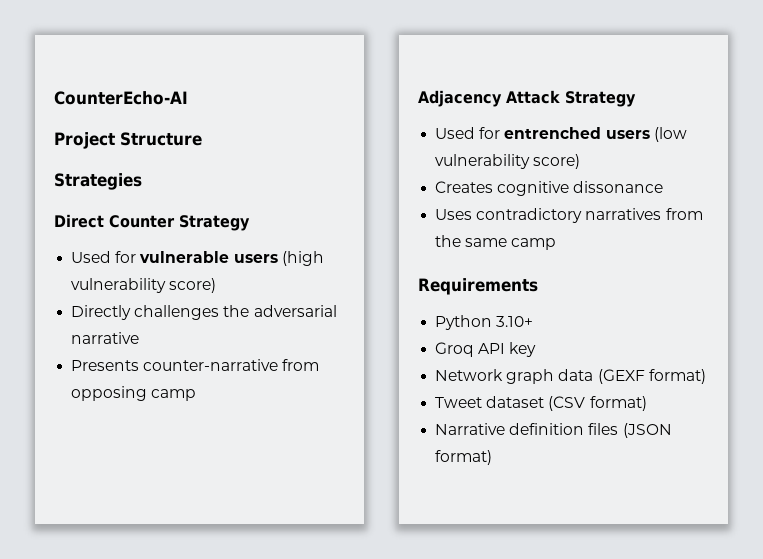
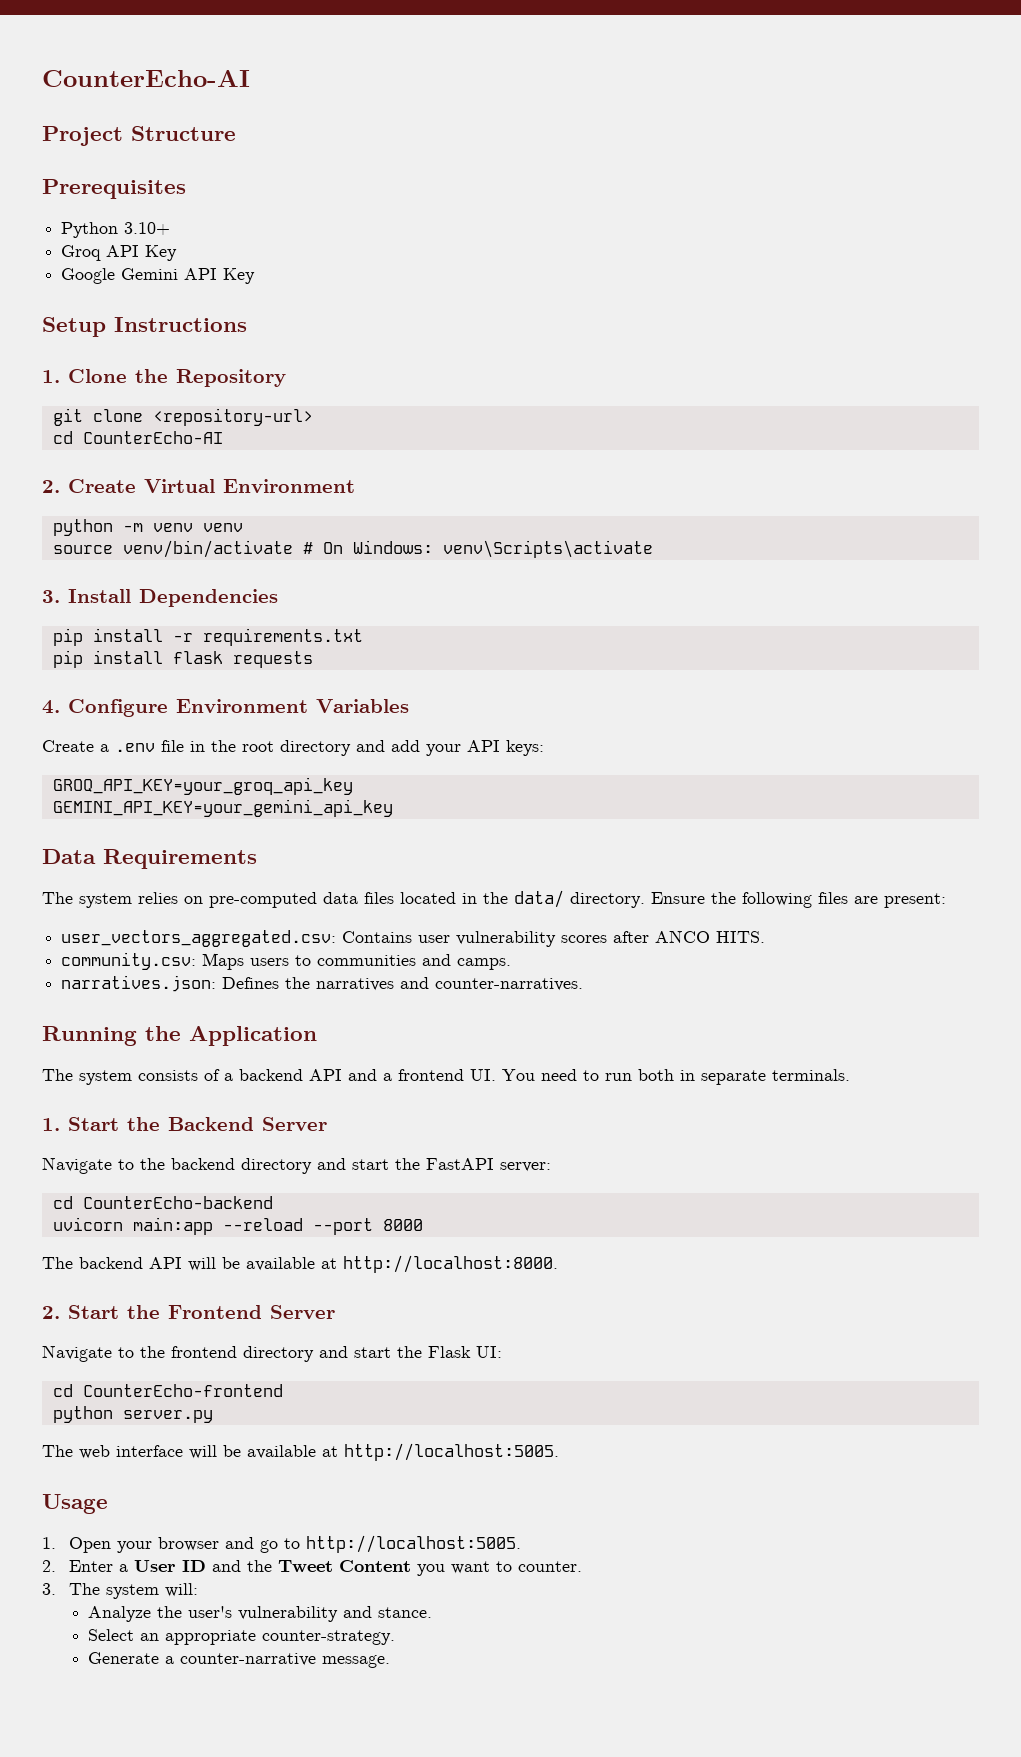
[54,173,142,190] [54,214,250,231] [71,251,324,266] [71,278,217,293] [71,305,337,320] [71,332,140,344] [71,359,320,371] [71,386,197,401] [418,90,636,107] [435,127,687,142] [435,154,581,169] [435,181,664,196] [435,208,703,223] [435,235,557,250] [418,278,538,295] [435,315,534,330] [435,342,537,357] [435,369,706,384] [435,396,647,411] [435,423,672,438] [435,450,493,465] Strategies // Direct Counter Strategy // Used for vulnerable users (high vulnerability score) // Directly challenges the adversarial narrative // Presents counter-narrative from opposing camp // Adjacency Attack Strategy // Used for entrenched users (low vulnerability score) // Creates cognitive dissonance // Uses contradictory narratives from the same camp // Requirements // Python 3.10+ // Groq API key // Network graph data (GEXF format) // Tweet dataset (CSV format) // Narrative definition files (JSON format) -> [42,179,186,199] [61,222,171,238] [61,245,178,261] [61,268,256,284] [42,317,247,337] [42,369,286,387] [52,408,313,426] [52,431,223,444] [42,479,355,493] [52,519,243,536] [52,540,653,558] [42,589,278,607] [52,628,363,646] [52,650,313,668] [42,699,409,717] [42,740,544,756] [52,777,353,795] [52,799,393,817] [42,849,257,869] [42,890,946,908] [61,930,766,947] [61,952,512,970] [61,975,584,992] [42,1026,317,1046] [42,1069,850,1085] [42,1117,327,1131] [42,1157,551,1174] [52,1196,273,1209] [52,1217,423,1235] [42,1255,558,1273] [42,1305,335,1319] [42,1345,502,1362] [52,1384,283,1397] [52,1406,213,1423] [42,1443,559,1461] [42,1494,108,1514] [42,1535,522,1553] [42,1560,583,1576] [42,1583,199,1599] [88,1606,433,1622] [88,1629,396,1645] [88,1652,391,1668] Prerequisites // Python 3.10+ // Groq API Key // Google Gemini API Key // Setup Instructions // 1. Clone the Repository // git clone <repository-url> // cd CounterEcho-AI // 2. Create Virtual Environment // python -m venv venv // source venv/bin/activate # On Windows: venv\Scripts\activate // 3. Install Dependencies // pip install -r requirements.txt // pip install flask requests // 4. Configure Environment Variables // Create a .env file in the root directory and add your API keys: // GROQ_API_KEY=your_groq_api_key // GEMINI_API_KEY=your_gemini_api_key // Data Requirements // The system relies on pre-computed data files located in the data/ directory. Ensure the following files are present: // user_vectors_aggregated.csv: Contains user vulnerability scores after ANCO HITS. // community.csv: Maps users to communities and camps. // narratives.json: Defines the narratives and counter-narratives. // Running the Application // The system consists of a backend API and a frontend UI. You need to run both in separate terminals. // 1. Start the Backend Server // Navigate to the backend directory and start the FastAPI server: // cd CounterEcho-backend // uvicorn main:app --reload --port 8000 // The backend API will be available at http://localhost:8000. // 2. Start the Frontend Server // Navigate to the frontend directory and start the Flask UI: // cd CounterEcho-frontend // python server.py // The web interface will be available at http://localhost:5005. // Usage // 1. Open your browser and go to http://localhost:5005. // 2. Enter a User ID and the Tweet Content you want to counter. // 3. The system will: // Analyze the user's vulnerability and stance. // Select an appropriate counter-strategy. // Generate a counter-narrative message.

